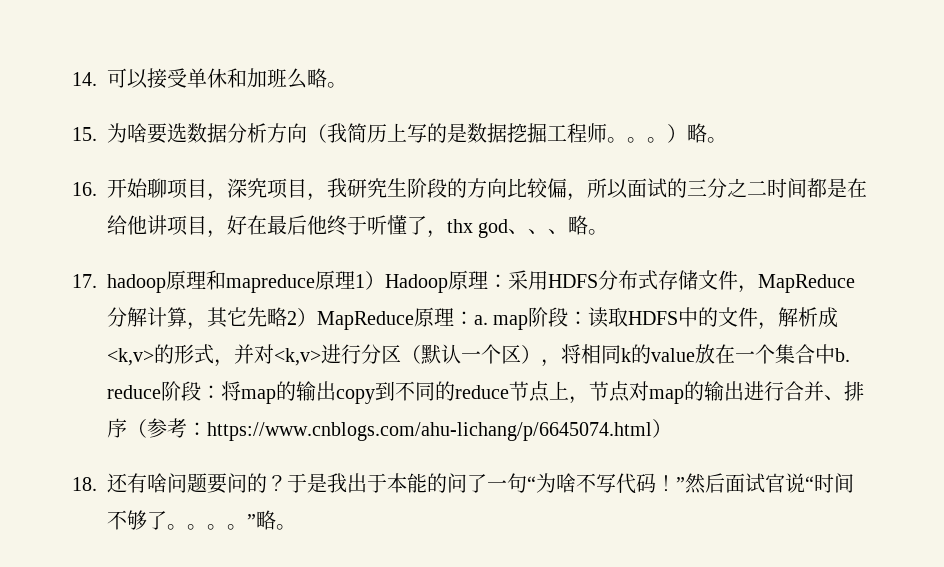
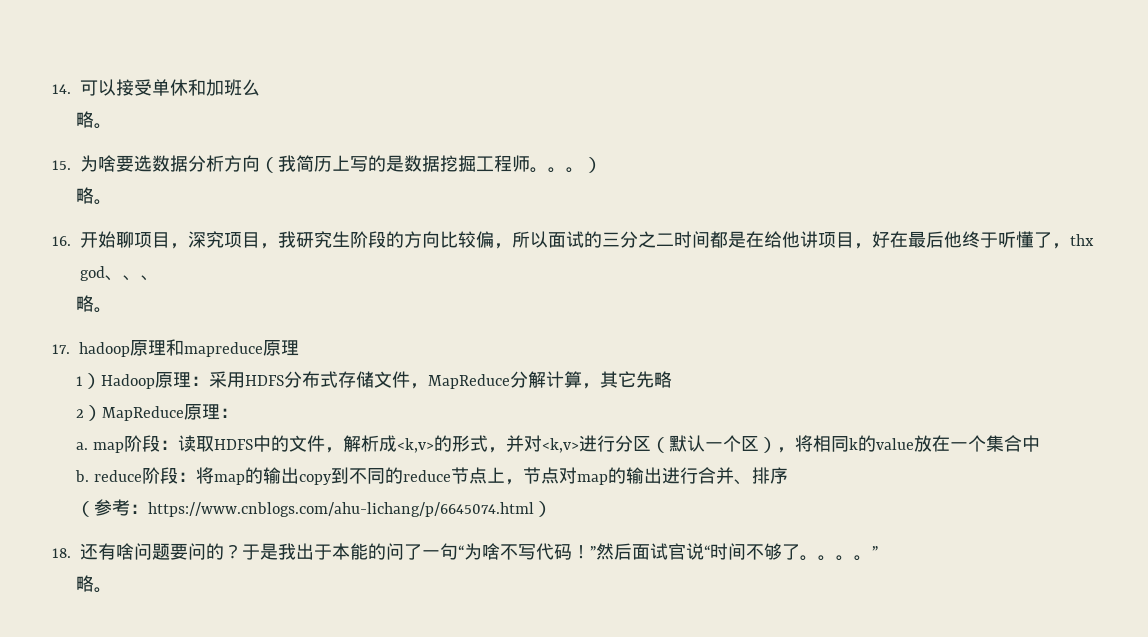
(307, 78) none -> (260, 87) //
(687, 133) none -> (602, 165) //
(569, 231) none -> (159, 278) //
(355, 280) none -> (299, 348) //
(287, 317) none -> (673, 379) //
(474, 318) none -> (239, 413) //
(835, 354) none -> (1040, 443) //
(127, 428) none -> (788, 475) //
(256, 521) none -> (878, 552) //

